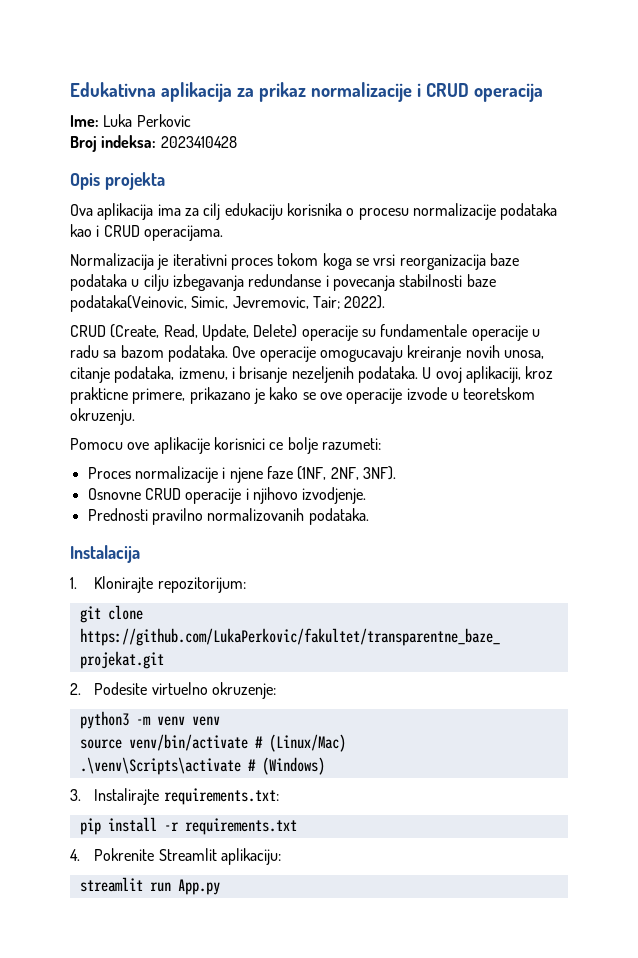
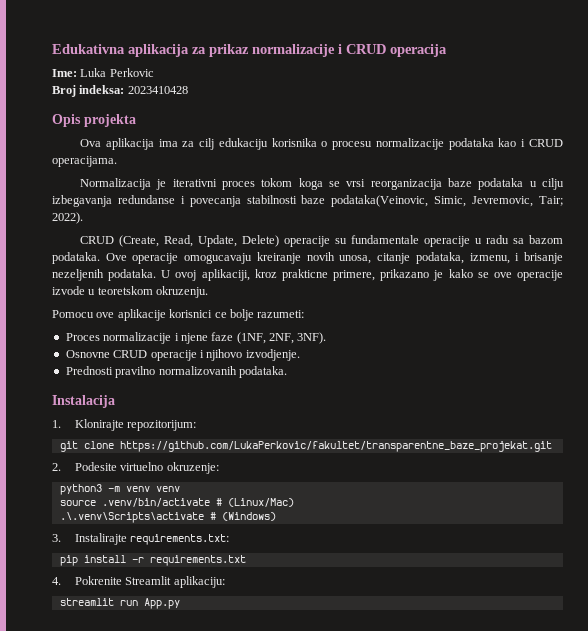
[128,734,248,751] venv/bin/activate -> [101,498,210,507] .venv/bin/activate
[79,757,241,775] .\venv\Scripts\activate -> [59,512,204,523] .\.venv\Scripts\activate

